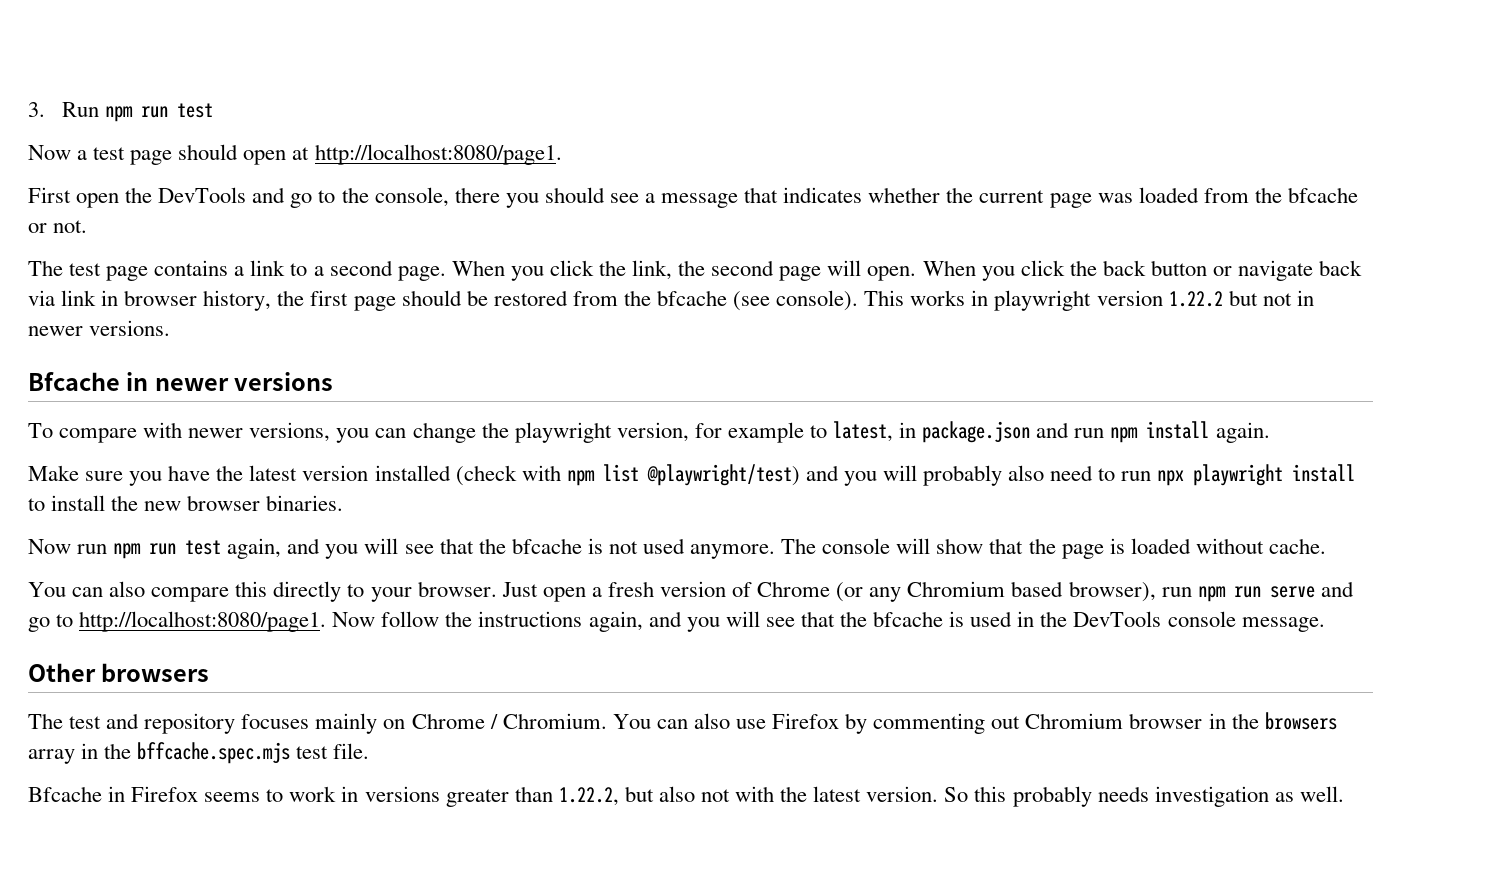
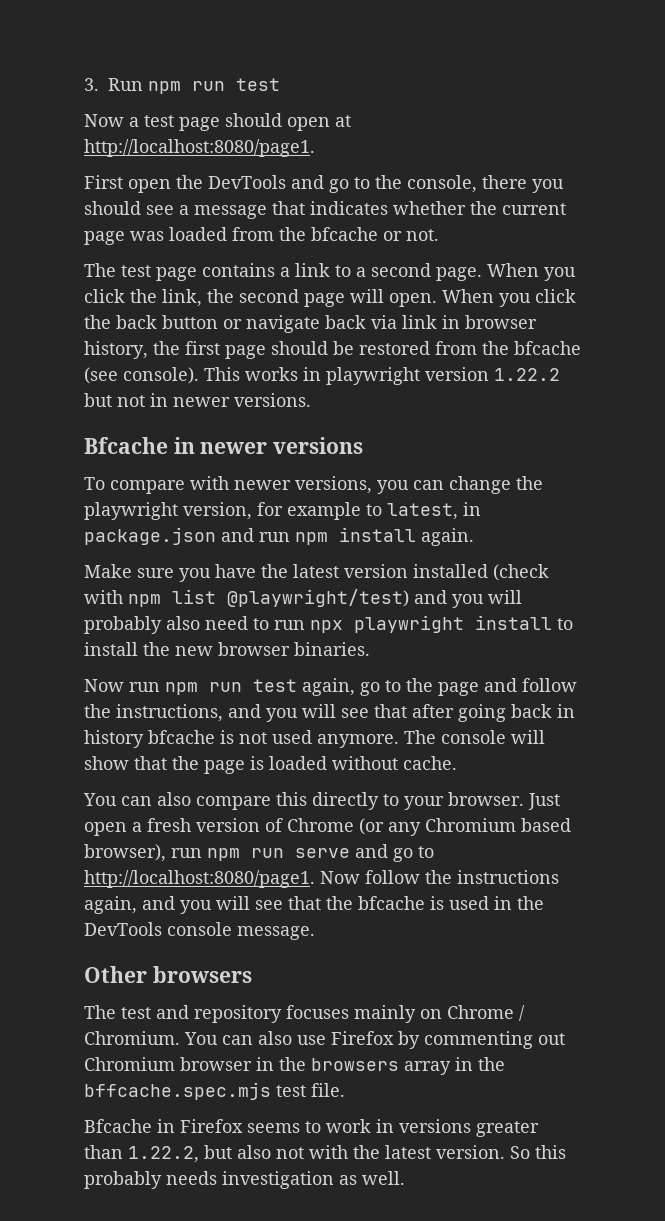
[287,538,506,559] and you will see that the -> [360,678,577,696] [84,704,575,722] [84,730,144,748] go to the page and follow the instructions, and you will see that after going back in history

